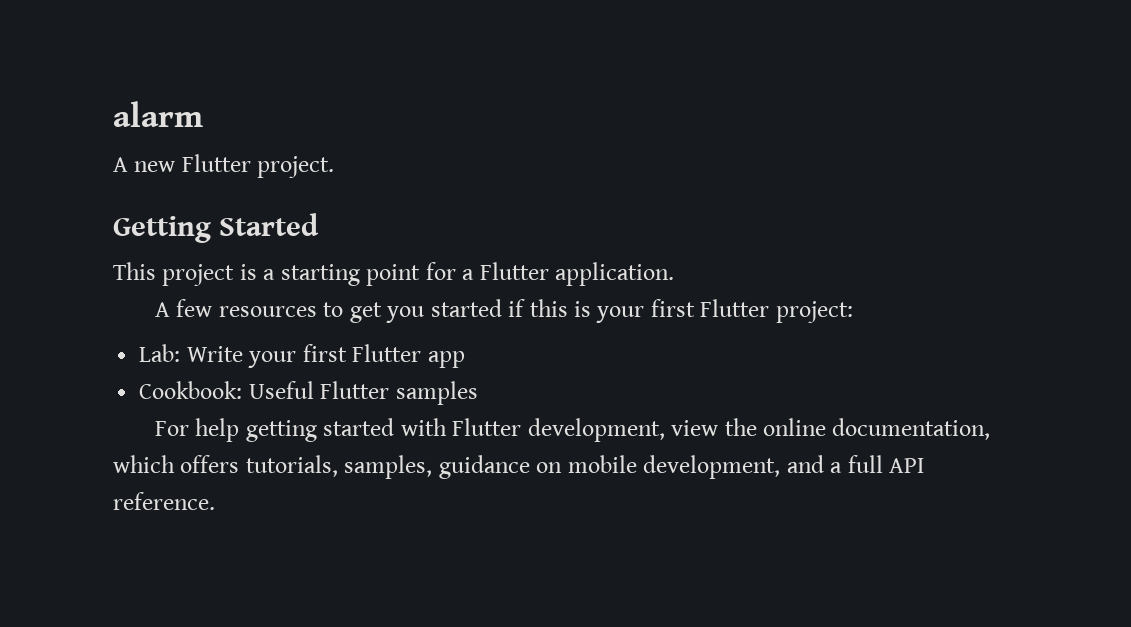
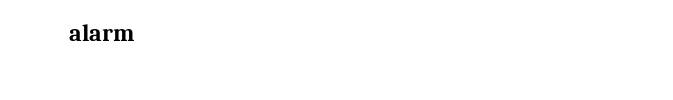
[113,154,335,178] [113,213,320,243] [113,262,675,286] [154,299,853,323] [139,344,465,368] [139,381,478,405] [154,418,991,442] [113,455,925,479] [113,492,215,510] // A new Flutter project. // Getting Started // This project is a starting point for a Flutter application. // A few resources to get you started if this is your first Flutter project: // Lab: Write your first Flutter app // Cookbook: Useful Flutter samples // For help getting started with Flutter development, view the online documentation, which offers tutorials, samples, guidance on mobile development, and a full API reference. -> (134, 32) none

